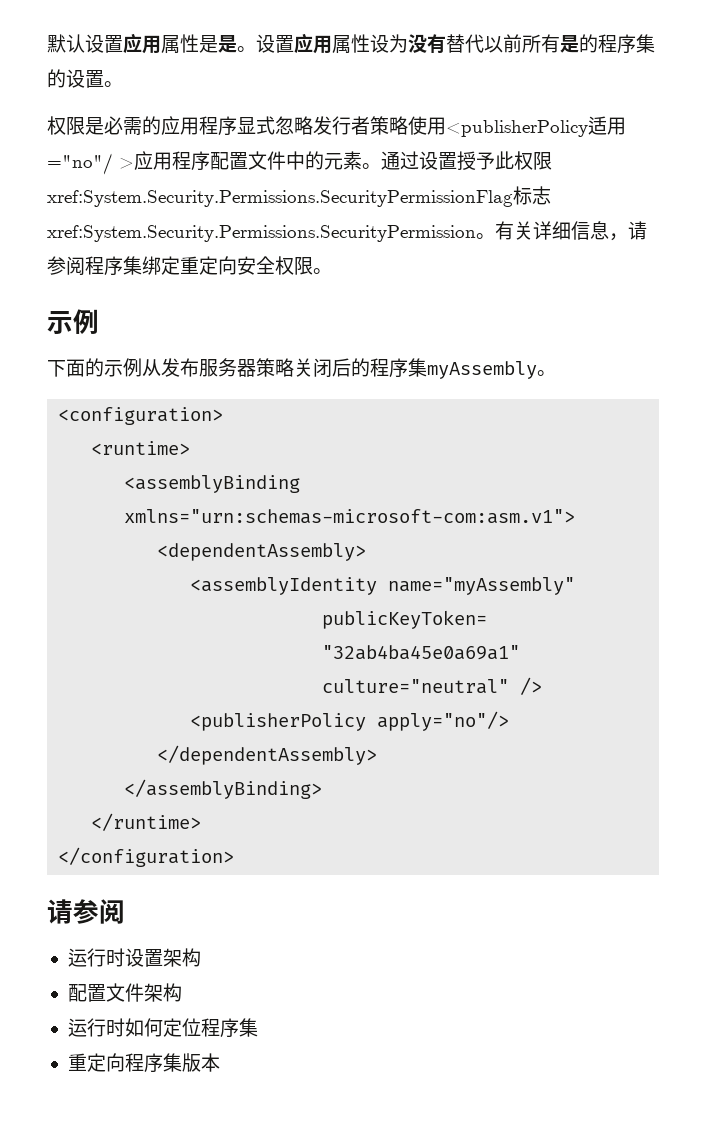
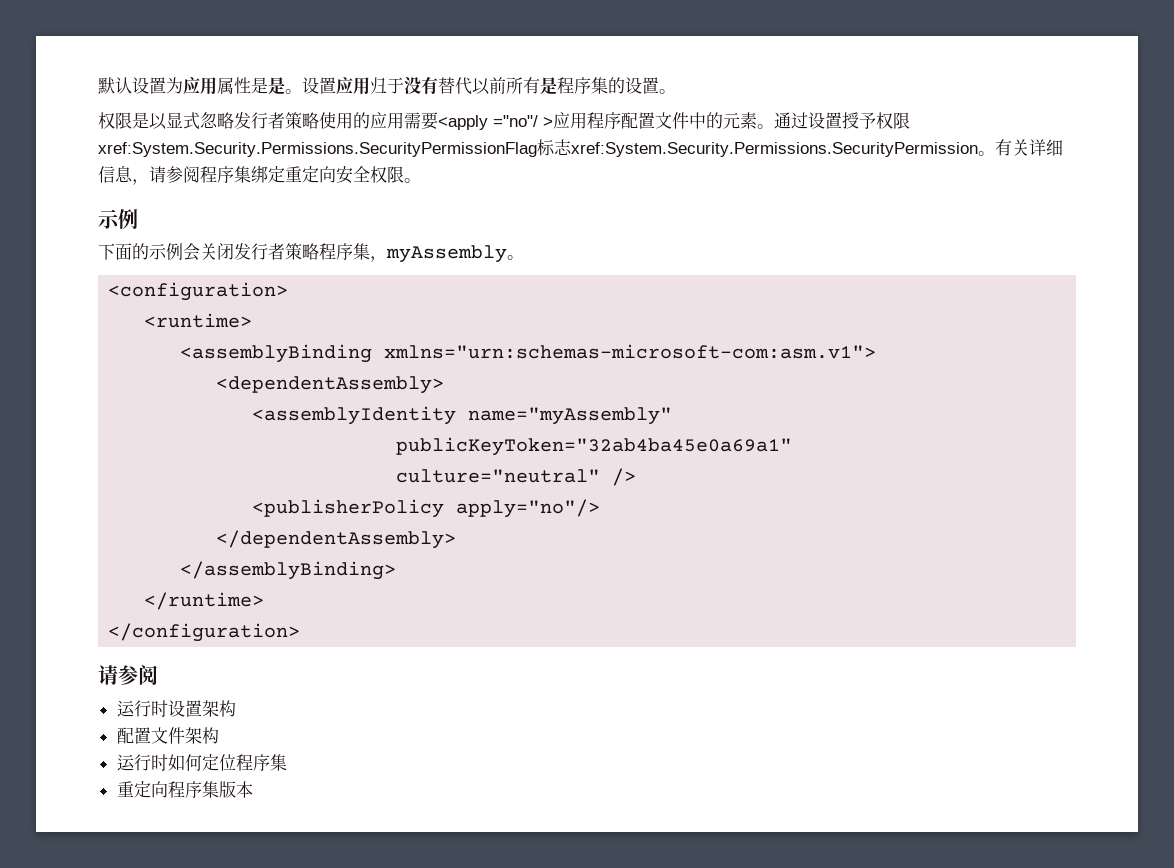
(123, 44) none -> [166,77,183,94] 为
[332,34,408,54] 属性设为 -> [370,77,404,94] 归于
[579,34,598,53] 的 -> (557, 86) none
[104,116,237,136] 必需的应用程序 -> [149,113,167,130] 以
[446,116,626,137] <publisherPolicy适用 -> [353,112,488,130] 的应用需要<apply
[495,151,514,170] 此 -> (876, 120) none
[142,358,427,378] 从发布服务器策略关闭后的程序集 -> [183,243,387,262] 会关闭发行者策略程序集，

